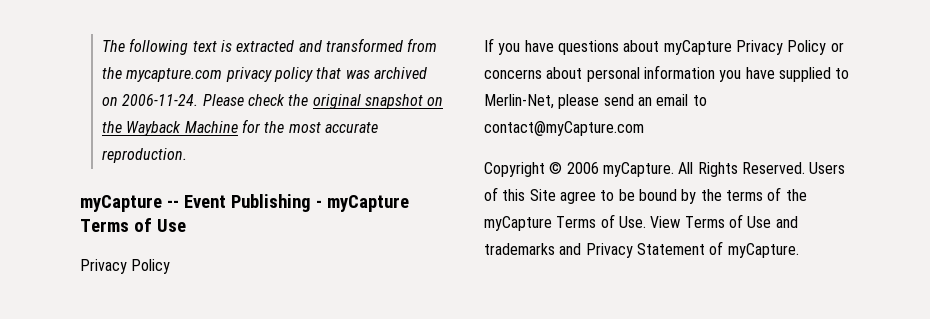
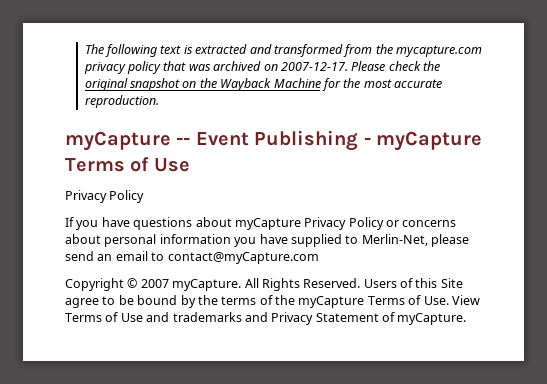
[122,94,199,106] 2006-11-24. -> [280,62,348,71] 2007-12-17.
[566,162,599,174] 2006 -> [140,279,169,288] 2007

